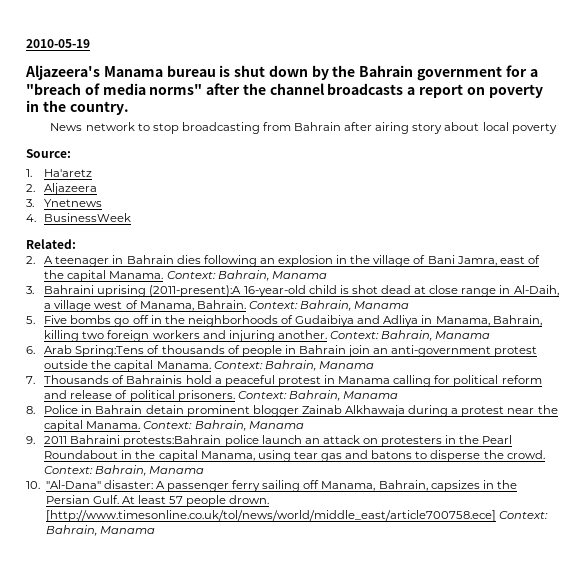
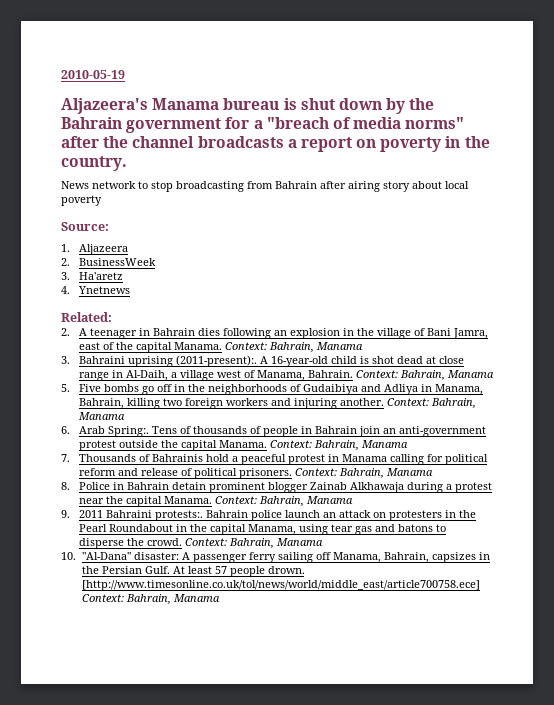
[44,169,93,177] [26,183,98,195] [26,199,34,207] Ha'aretz // 2. Aljazeera // 3. -> [78,244,128,255] [61,258,156,266] [61,272,123,280] [61,286,70,294] Aljazeera // 2. BusinessWeek // 3. Ha'aretz // 4.
[26,213,132,222] // 4. BusinessWeek -> (130, 290) none
[149,285,242,297] (2011-present):A -> [175,355,268,367] (2011-present):. A
[75,345,145,357] Spring:Tens -> [107,426,177,437] Spring:. Tens
[123,435,222,447] protests:Bahrain -> [154,510,248,521] protests:. Bahrain
[45,480,101,489] ''Al-Dana'' -> [81,552,131,560] "Al-Dana"

